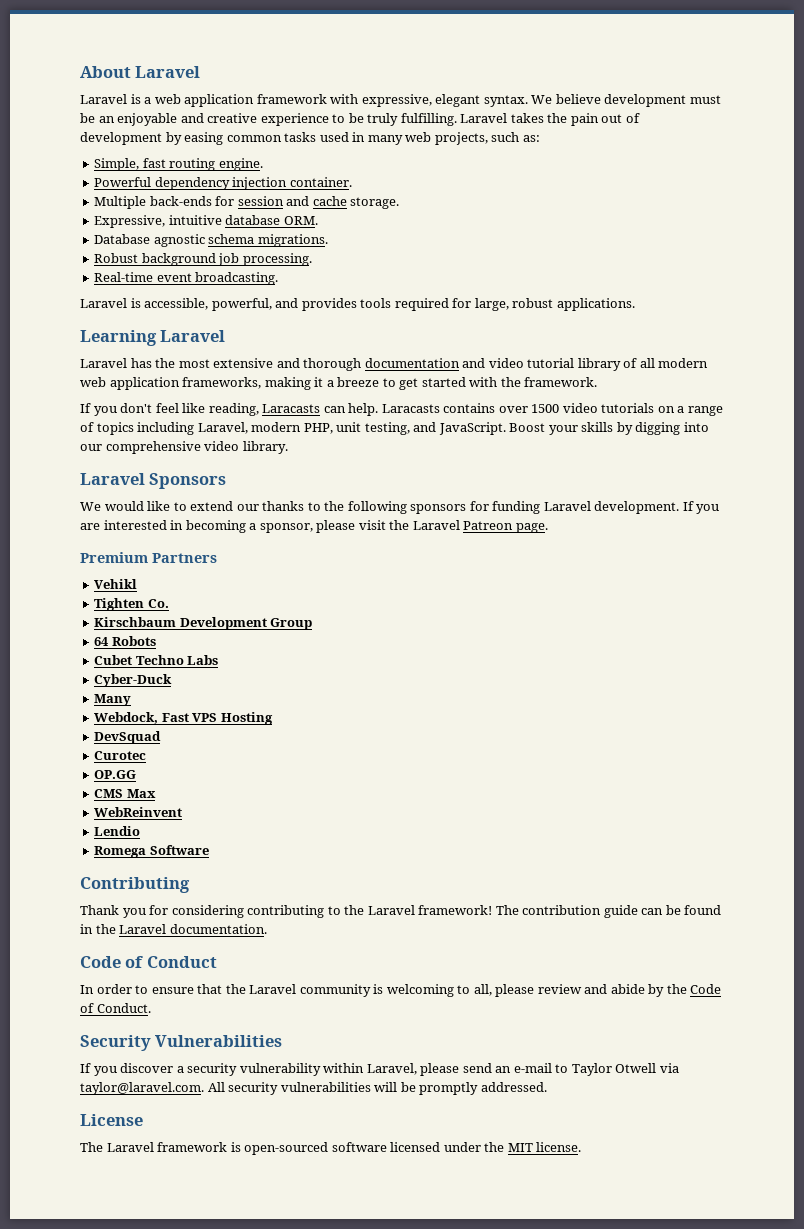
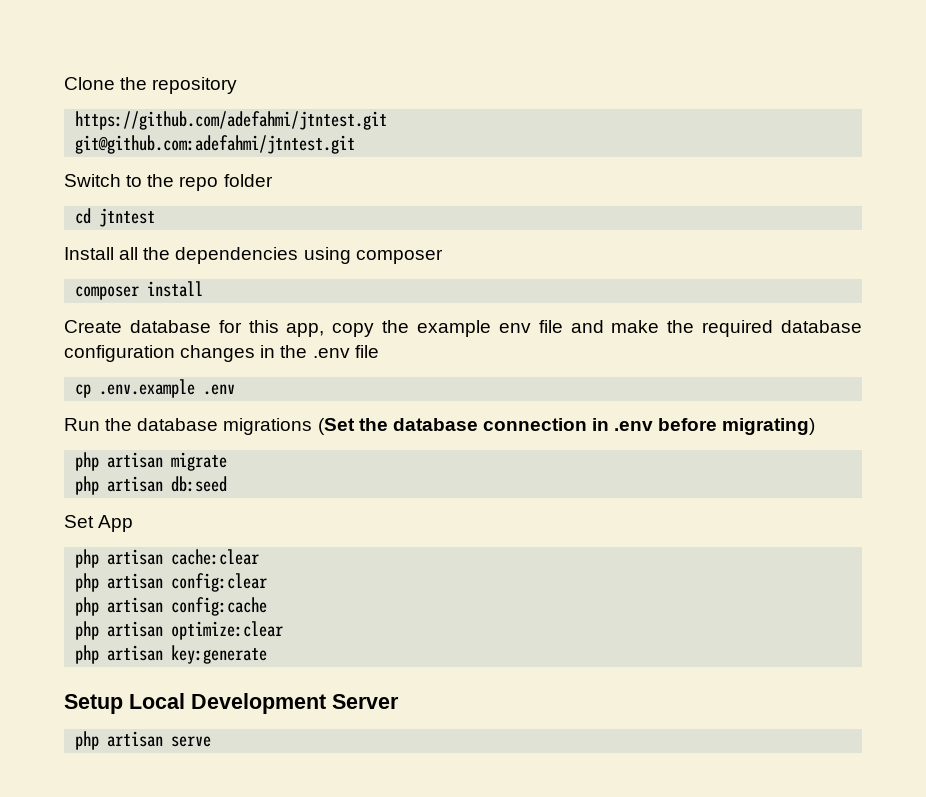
[80,66,201,78] [80,94,721,107] [80,113,640,126] [80,132,540,145] [94,158,263,171] [94,177,352,190] [94,196,400,209] [94,215,318,228] [94,234,328,247] [94,253,312,266] [94,272,279,285] [80,298,635,311] [80,330,226,346] [80,358,709,371] [80,377,598,390] [80,403,723,416] [80,422,709,435] [80,441,288,454] [80,473,227,489] [80,501,720,514] [80,520,548,533] [80,552,217,563] [94,579,138,589] [94,598,169,611] [94,617,313,630] [94,636,156,646] [94,655,219,665] [94,674,173,687] [94,694,132,706] [94,712,273,725] [94,731,162,744] [94,751,147,760] [94,770,137,779] [94,789,156,798] [94,807,183,817] [94,826,141,836] [94,845,209,858] [80,877,190,893] [80,905,722,918] [80,924,267,934] [80,956,217,968] [80,984,722,997] [80,1003,151,1013] [80,1035,283,1051] [80,1063,679,1076] [80,1082,547,1095] [80,1114,143,1126] [80,1142,582,1155] About Laravel // Laravel is a web application framework with expressive, elegant syntax. We believe development must be an enjoyable and creative experience to be truly fulfilling. Laravel takes the pain out of development by easing common tasks used in many web projects, such as: // Simple, fast routing engine. // Powerful dependency injection container. // Multiple back-ends for session and cache storage. // Expressive, intuitive database ORM. // Database agnostic schema migrations. // Robust background job processing. // Real-time event broadcasting. // Laravel is accessible, powerful, and provides tools required for large, robust applications. // Learning Laravel // Laravel has the most extensive and thorough documentation and video tutorial library of all modern web application frameworks, making it a breeze to get started with the framework. // If you don't feel like reading, Laracasts can help. Laracasts contains over 1500 video tutorials on a range of topics including Laravel, modern PHP, unit testing, and JavaScript. Boost your skills by digging into our comprehensive video library. // Laravel Sponsors // We would like to extend our thanks to the following sponsors for funding Laravel development. If you are interested in becoming a sponsor, please visit the Laravel Patreon page. // Premium Partners // Vehikl // Tighten Co. // Kirschbaum Development Group // 64 Robots // Cubet Techno Labs // Cyber-Duck // Many // Webdock, Fast VPS Hosting // DevSquad // Curotec // OP.GG // CMS Max // WebReinvent // Lendio // Romega Software // Contributing // Thank you for considering contributing to the Laravel framework! The contribution guide can be found in the Laravel documentation. // Code of Conduct // In order to ensure that the Laravel community is welcoming to all, please review and abide by the Code of Conduct. // Security Vulnerabilities // If you discover a security vulnerability within Laravel, please send an e-mail to Taylor Otwell via taylor@laravel.com. All security vulnerabilities will be promptly addressed. // License // The Laravel framework is open-sourced software licensed under the MIT license. -> [64,77,238,94] [75,111,388,130] [75,135,356,154] [64,174,273,191] [75,208,156,227] [64,247,443,264] [75,281,204,300] [64,320,862,337] [64,345,379,362] [75,379,236,398] [64,418,816,435] [75,452,228,471] [75,476,228,495] [64,515,134,532] [75,549,260,568] [75,573,268,592] [75,597,268,616] [75,621,284,640] [75,645,268,664] [64,693,399,714] [75,731,212,750] Clone the repository // https://github.com/adefahmi/jtntest.git // git@github.com:adefahmi/jtntest.git // Switch to the repo folder // cd jtntest // Install all the dependencies using composer // composer install // Create database for this app, copy the example env file and make the required database configuration changes in the .env file // cp .env.example .env // Run the database migrations (Set the database connection in .env before migrating) // php artisan migrate // php artisan db:seed // Set App // php artisan cache:clear // php artisan config:clear // php artisan config:cache // php artisan optimize:clear // php artisan key:generate // Setup Local Development Server // php artisan serve

